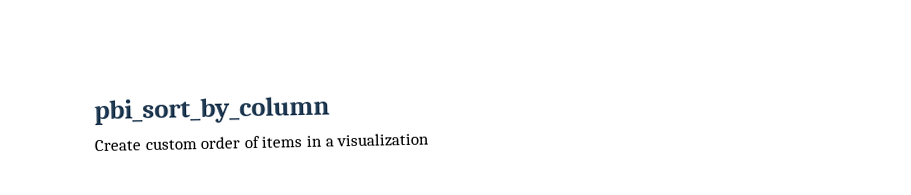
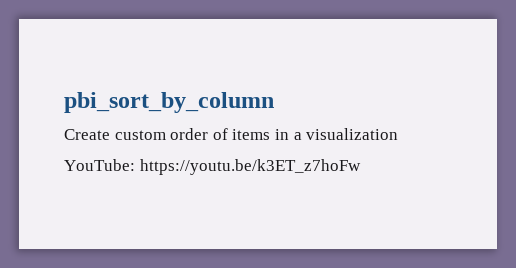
(430, 140) none -> [64,159,361,175] // YouTube: https://youtu.be/k3ET_z7hoFw

